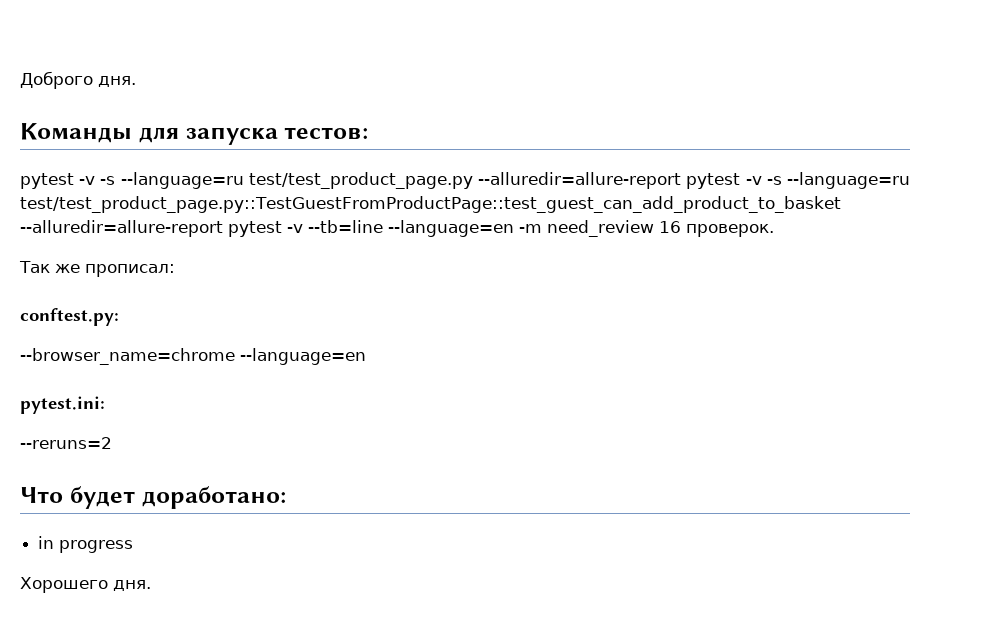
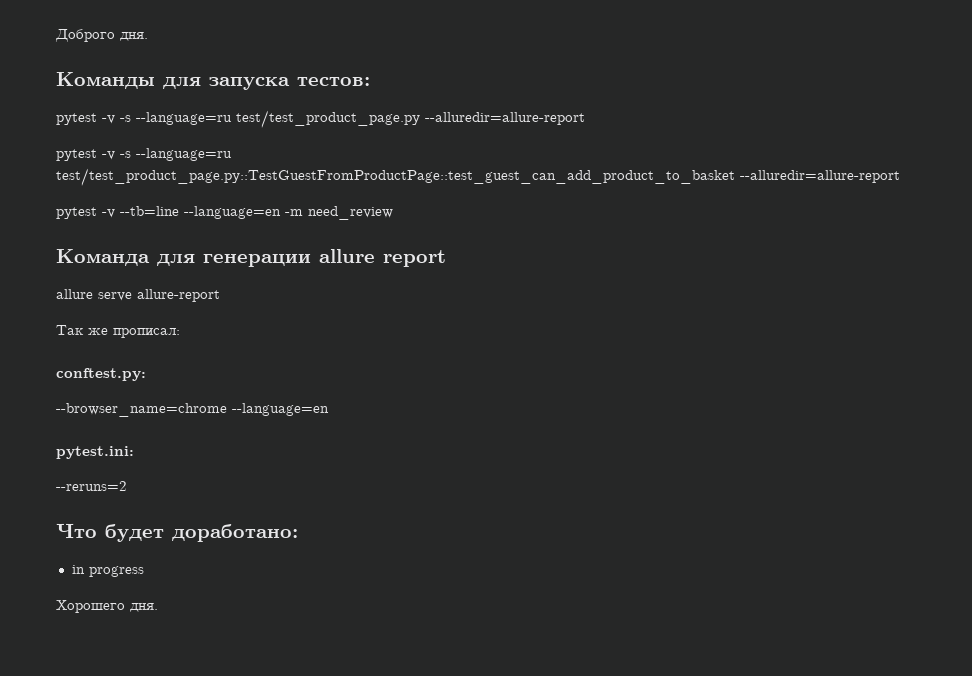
(682, 180) none -> (585, 118) //
(223, 228) none -> (900, 176) //
[659,221,774,237] 16 проверок. -> [56,249,446,267] [56,289,220,302] // Команда для генерации allure report // allure serve allure-report

